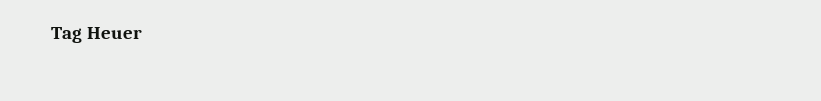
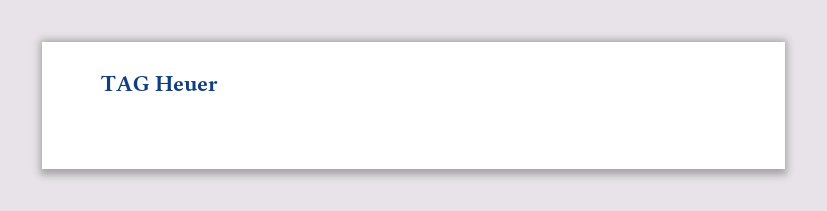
[51,27,82,43] Tag -> [101,75,149,91] TAG

